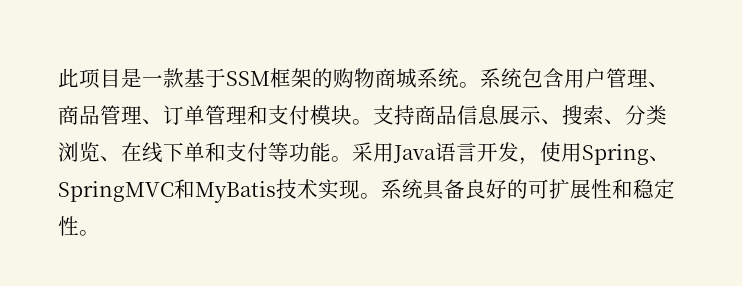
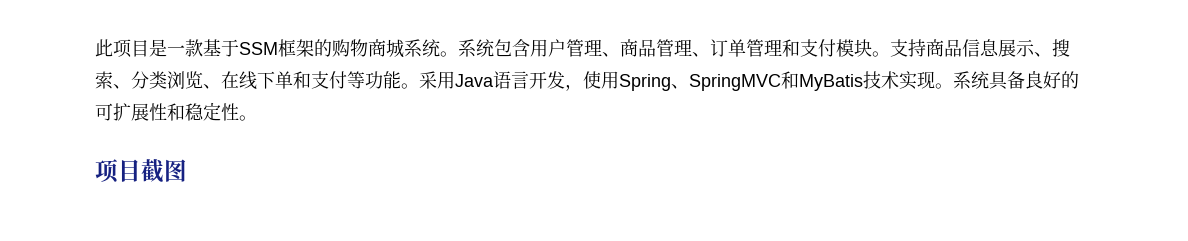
(100, 233) none -> [95,159,187,183] // 项目截图

